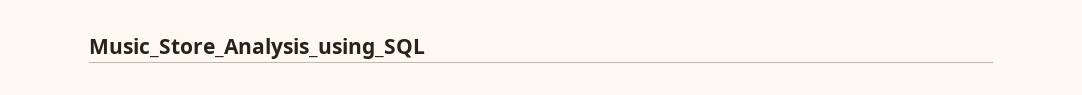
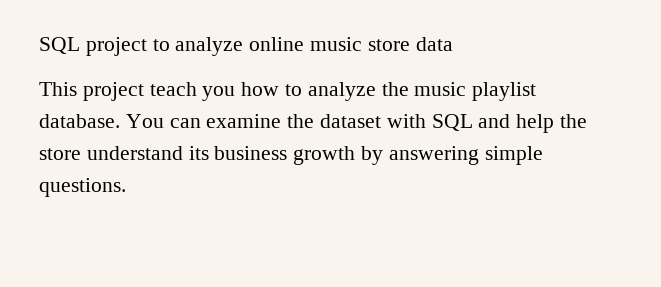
[89,38,425,59] Music_Store_Analysis_using_SQL -> [39,37,453,56] [39,82,537,101] [39,114,588,133] [39,146,543,165] [39,178,126,197] SQL project to analyze online music store data // This project teach you how to analyze the music playlist database. You can examine the dataset with SQL and help the store understand its business growth by answering simple questions.

